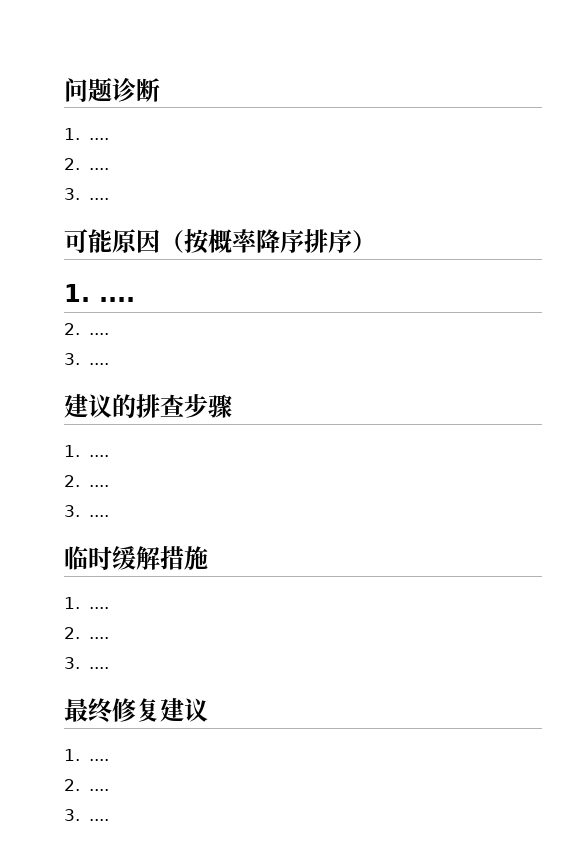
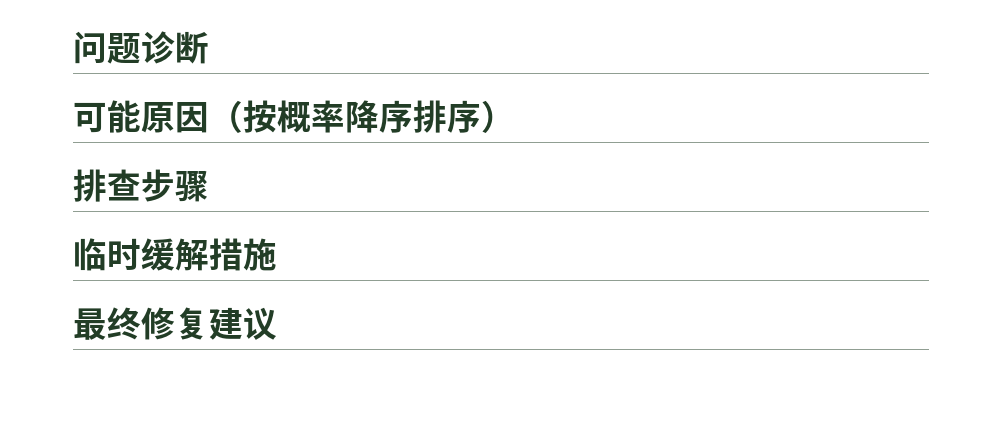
[64,128,109,140] [64,158,109,170] [64,188,109,200] // 1. .... // 2. .... // 3. .... -> (209, 47) none
[64,284,135,302] [64,323,109,335] [64,353,109,365] [64,394,232,418] [64,445,109,457] [64,475,109,487] [64,505,109,517] [64,546,208,570] [64,597,109,609] [64,627,109,639] [64,657,109,669] [64,698,208,723] [64,749,109,761] [64,779,109,791] [64,809,109,821] 1. .... // 2. .... // 3. .... // 建议的排查步骤 // 1. .... // 2. .... // 3. .... // 临时缓解措施 // 1. .... // 2. .... // 3. .... // 最终修复建议 // 1. .... // 2. .... // 3. .... -> [73,169,209,202] [73,238,277,271] [73,307,277,340] 排查步骤 // 临时缓解措施 // 最终修复建议

